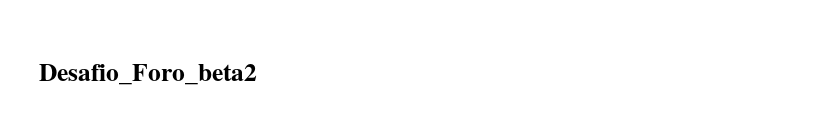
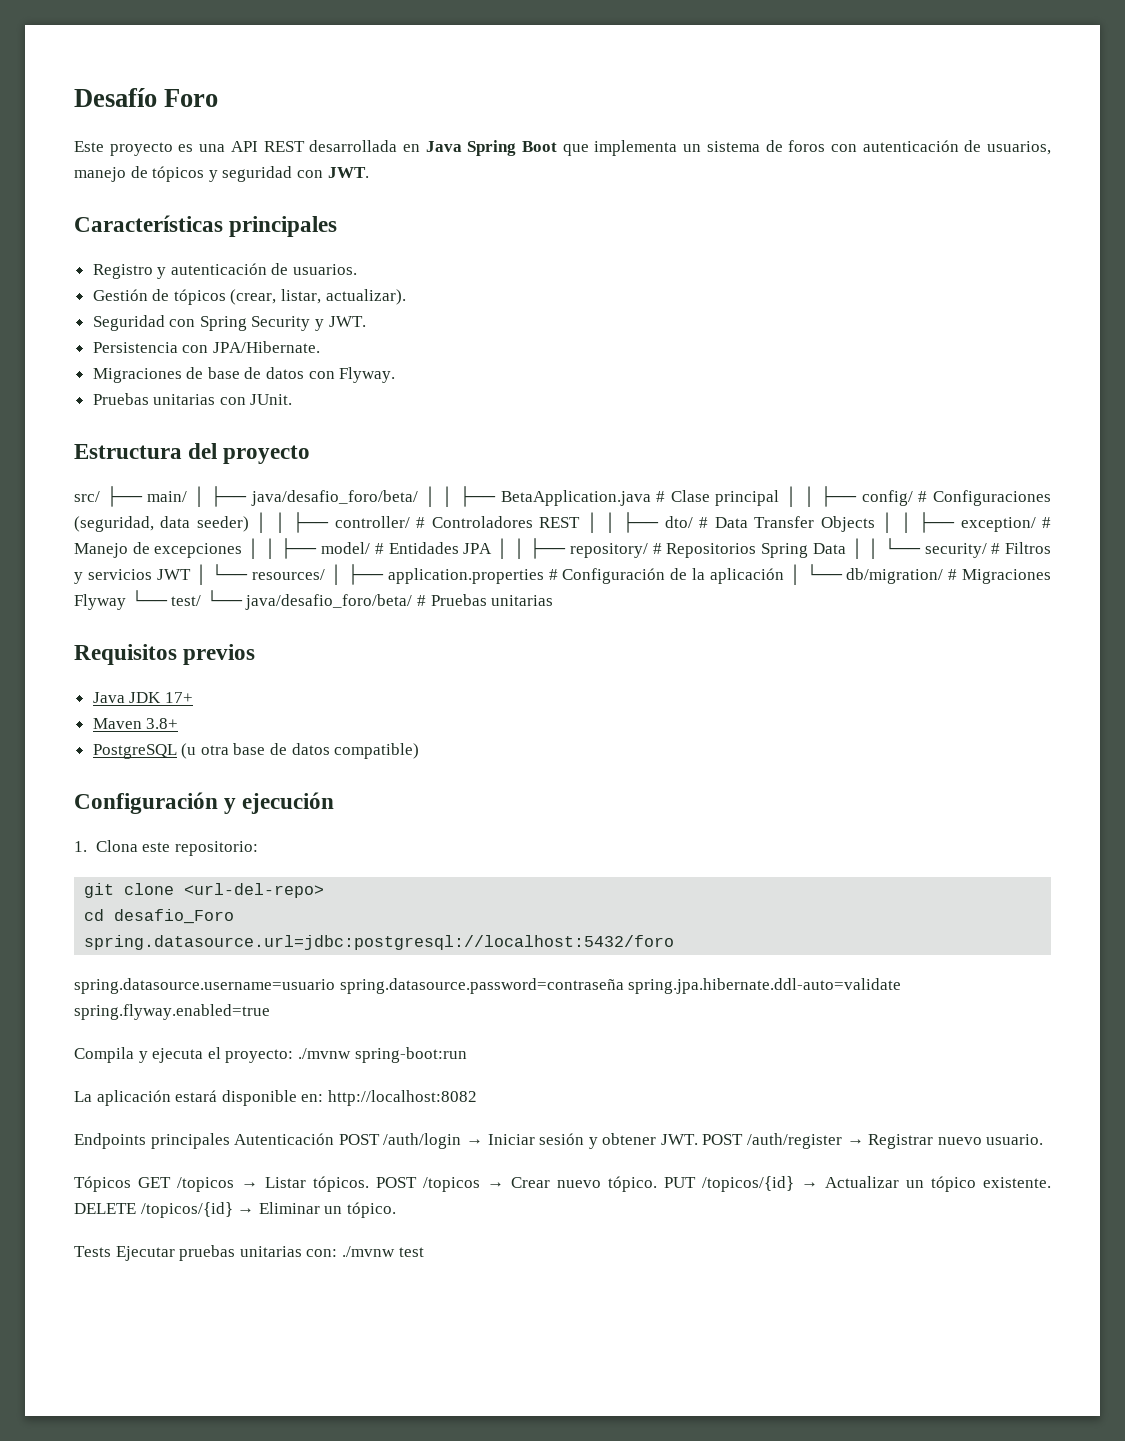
[39,64,257,85] Desafio_Foro_beta2 -> [74,88,219,107] [74,140,1052,156] [74,166,369,182] [74,215,338,237] [92,263,358,279] [92,289,406,305] [92,315,366,331] [92,341,320,353] [92,367,396,383] [92,393,293,405] [74,443,311,464] [74,486,1051,507] [74,512,1052,533] [74,538,1051,559] [74,564,1052,585] [74,590,554,610] [74,644,256,665] [92,692,193,703] [92,718,179,729] [92,743,420,759] [74,792,335,814] [74,840,258,856] [84,883,325,898] [84,909,235,924] [84,935,675,950] [74,978,902,994] [74,1004,270,1020] [74,1047,467,1063] [74,1090,477,1106] [74,1133,1044,1149] [74,1176,1051,1192] [74,1202,396,1218] [74,1245,424,1261] Desafío Foro // Este proyecto es una API REST desarrollada en Java Spring Boot que implementa un sistema de foros con autenticación de usuarios, manejo de tópicos y seguridad con JWT. // Características principales // Registro y autenticación de usuarios. // Gestión de tópicos (crear, listar, actualizar). // Seguridad con Spring Security y JWT. // Persistencia con JPA/Hibernate. // Migraciones de base de datos con Flyway. // Pruebas unitarias con JUnit. // Estructura del proyecto // src/ ├── main/ │ ├── java/desafio_foro/beta/ │ │ ├── BetaApplication.java # Clase principal │ │ ├── config/ # Configuraciones (seguridad, data seeder) │ │ ├── controller/ # Controladores REST │ │ ├── dto/ # Data Transfer Objects │ │ ├── exception/ # Manejo de excepciones │ │ ├── model/ # Entidades JPA │ │ ├── repository/ # Repositorios Spring Data │ │ └── security/ # Filtros y servicios JWT │ └── resources/ │ ├── application.properties # Configuración de la aplicación │ └── db/migration/ # Migraciones Flyway └── test/ └── java/desafio_foro/beta/ # Pruebas unitarias // Requisitos previos // Java JDK 17+ // Maven 3.8+ // PostgreSQL (u otra base de datos compatible) // Configuración y ejecución // 1. Clona este repositorio: // git clone <url-del-repo> // cd desafio_Foro // spring.datasource.url=jdbc:postgresql://localhost:5432/foro // spring.datasource.username=usuario spring.datasource.password=contraseña spring.jpa.hibernate.ddl-auto=validate spring.flyway.enabled=true // Compila y ejecuta el proyecto: ./mvnw spring-boot:run // La aplicación estará disponible en: http://localhost:8082 // Endpoints principales Autenticación POST /auth/login → Iniciar sesión y obtener JWT. POST /auth/register → Registrar nuevo usuario. // Tópicos GET /topicos → Listar tópicos. POST /topicos → Crear nuevo tópico. PUT /topicos/{id} → Actualizar un tópico existente. DELETE /topicos/{id} → Eliminar un tópico. // Tests Ejecutar pruebas unitarias con: ./mvnw test

